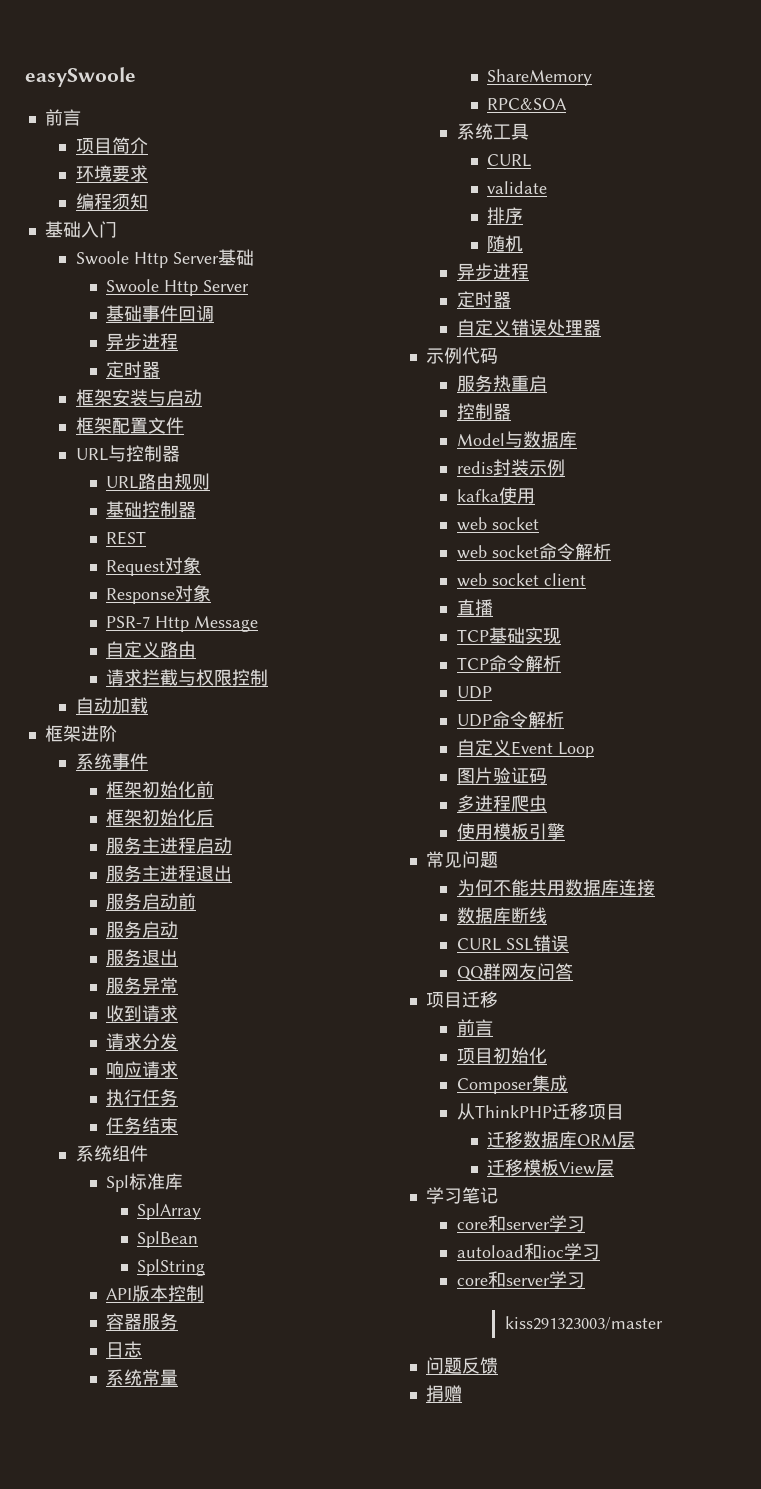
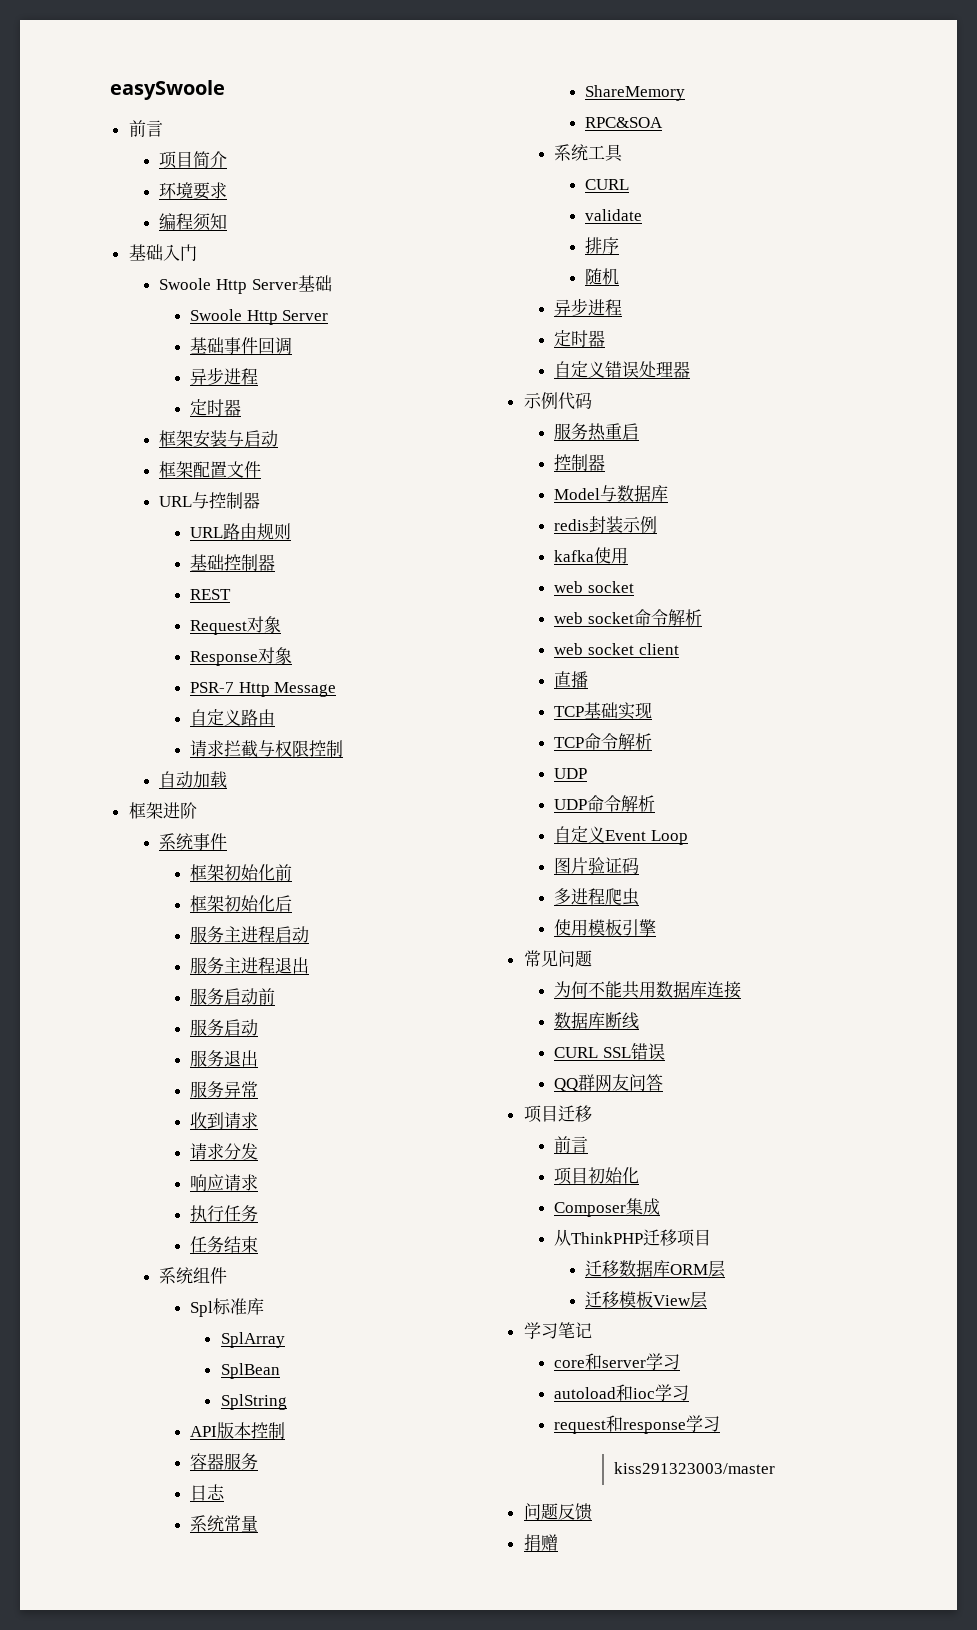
[456,1271,550,1288] core和server -> [554,1415,687,1434] request和response

